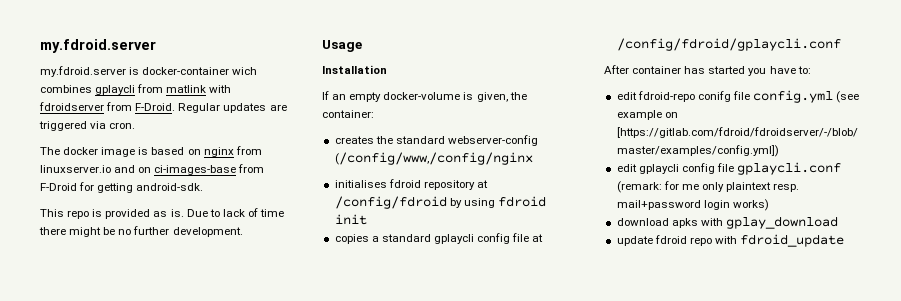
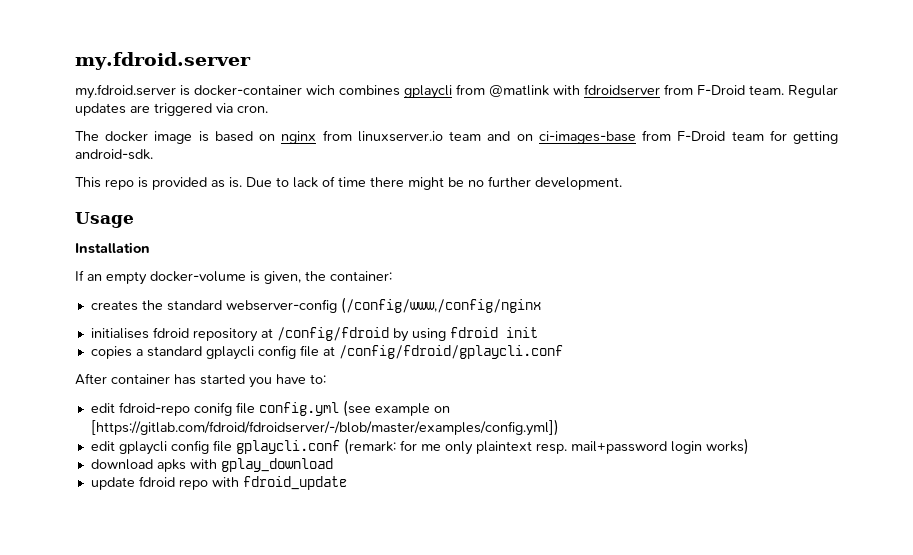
[166,85,207,93] matlink -> [489,85,549,97] @matlink
[135,103,176,111] F-Droid. -> [697,85,784,95] F-Droid team.
(111, 169) none -> [449,131,482,141] team
(77, 187) none -> [731,131,764,141] team

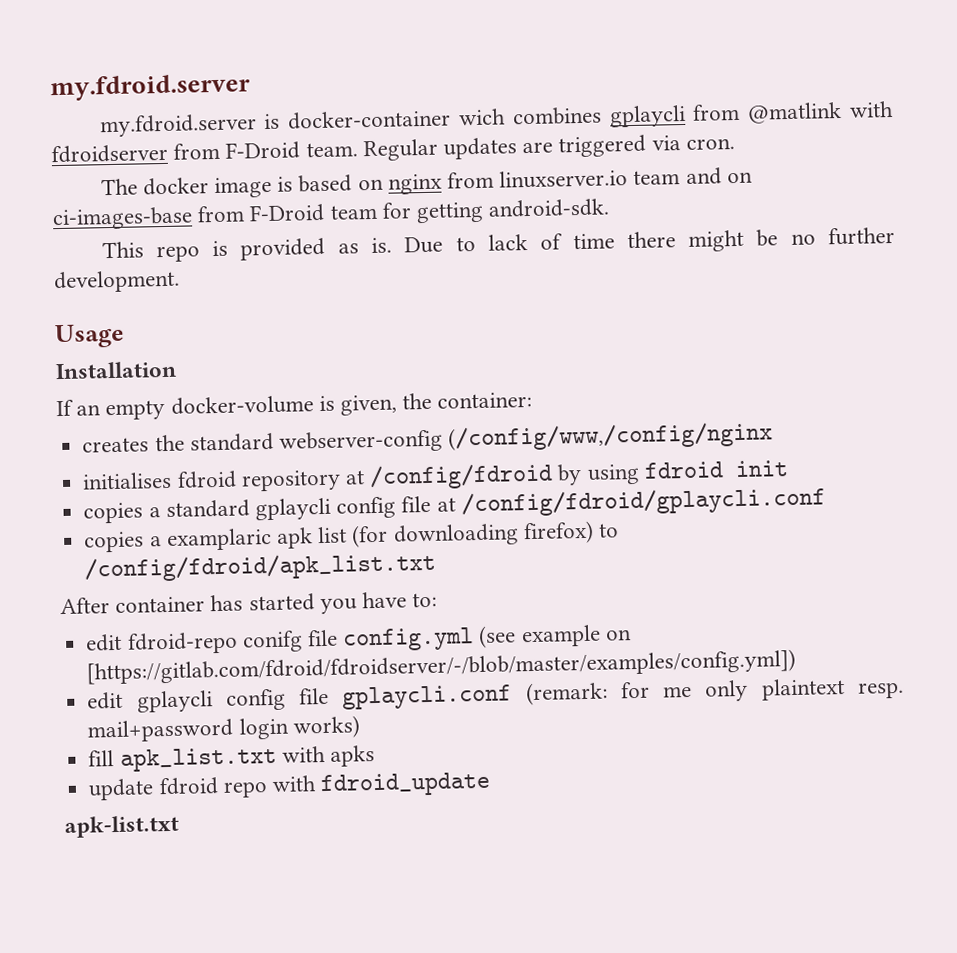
(563, 352) none -> [84,520,619,553] [84,551,437,583] // copies a examplaric apk list (for downloading firefox) to /config/fdroid/apk_list.txt
[90,459,153,470] download -> [88,745,326,772] fill apk_list.txt with
[189,458,333,472] with gplay_download -> (375, 756) none
(347, 483) none -> [64,814,179,839] // apk-list.txt

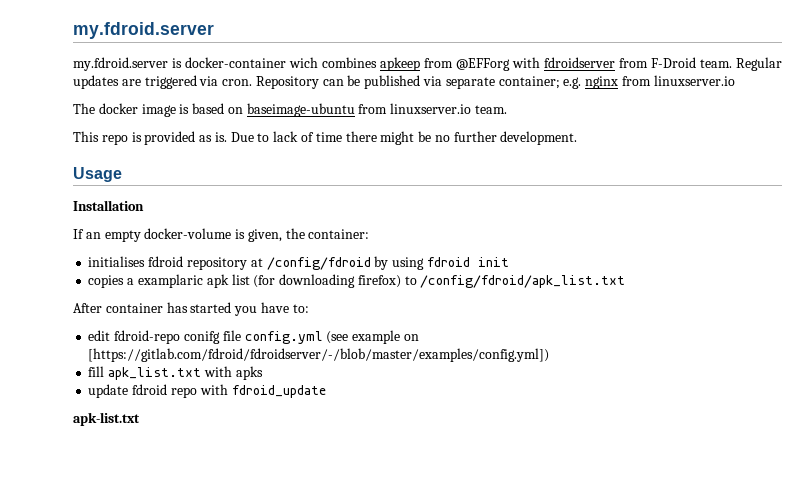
[608,101,843,128] gplaycli from @matlink -> [380,57,510,71] apkeep from @EFForg
(735, 144) none -> [255,75,735,89] Repository can be published via separate container; e.g. nginx from linuxserver.io
[387,167,753,195] [52,198,611,231] nginx from linuxserver.io team and on ci-images-base from F-Droid team for getting android-sdk. -> [246,103,508,117] baseimage-ubuntu from linuxserver.io team.
[82,421,774,454] // creates the standard webserver-config (/config/www,/config/nginx -> (370, 234) none
[83,486,826,524] // copies a standard gplaycli config file at /config/fdroid/gplaycli.conf -> (509, 262) none
[87,678,904,713] [87,715,360,743] // edit gplaycli config file gplaycli.conf (remark: for me only plaintext resp. mail+password login works) -> (550, 355) none

